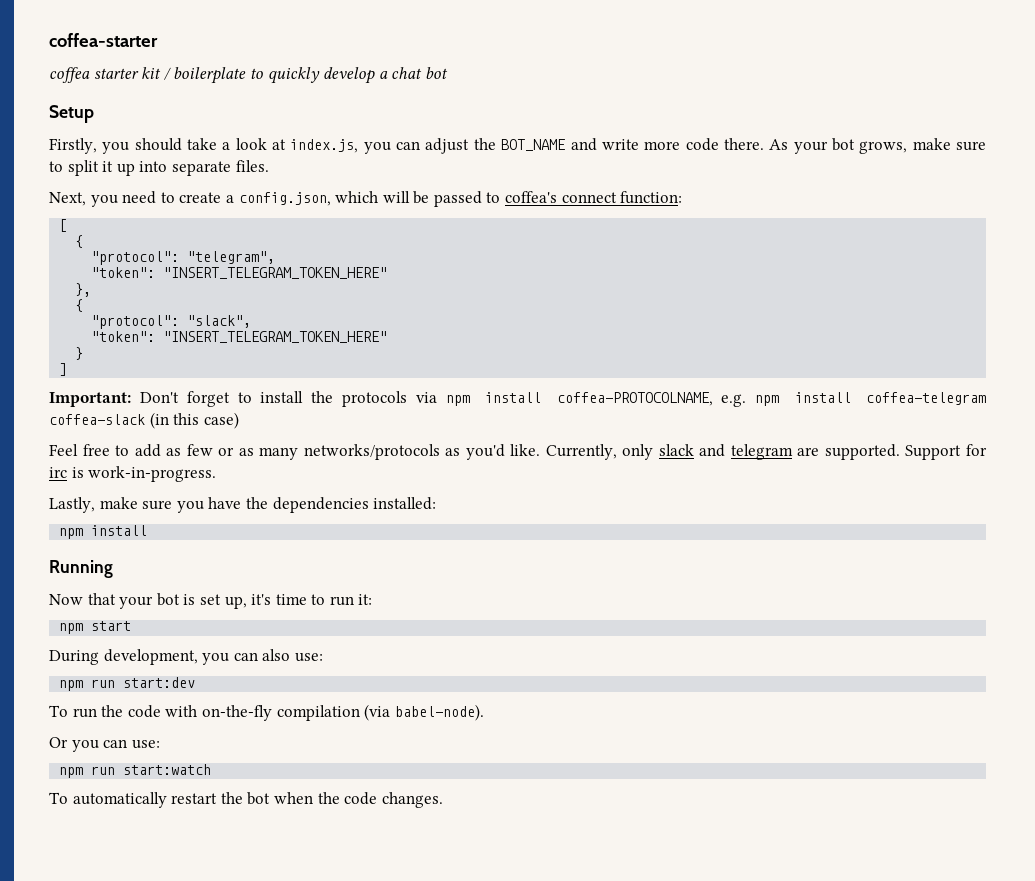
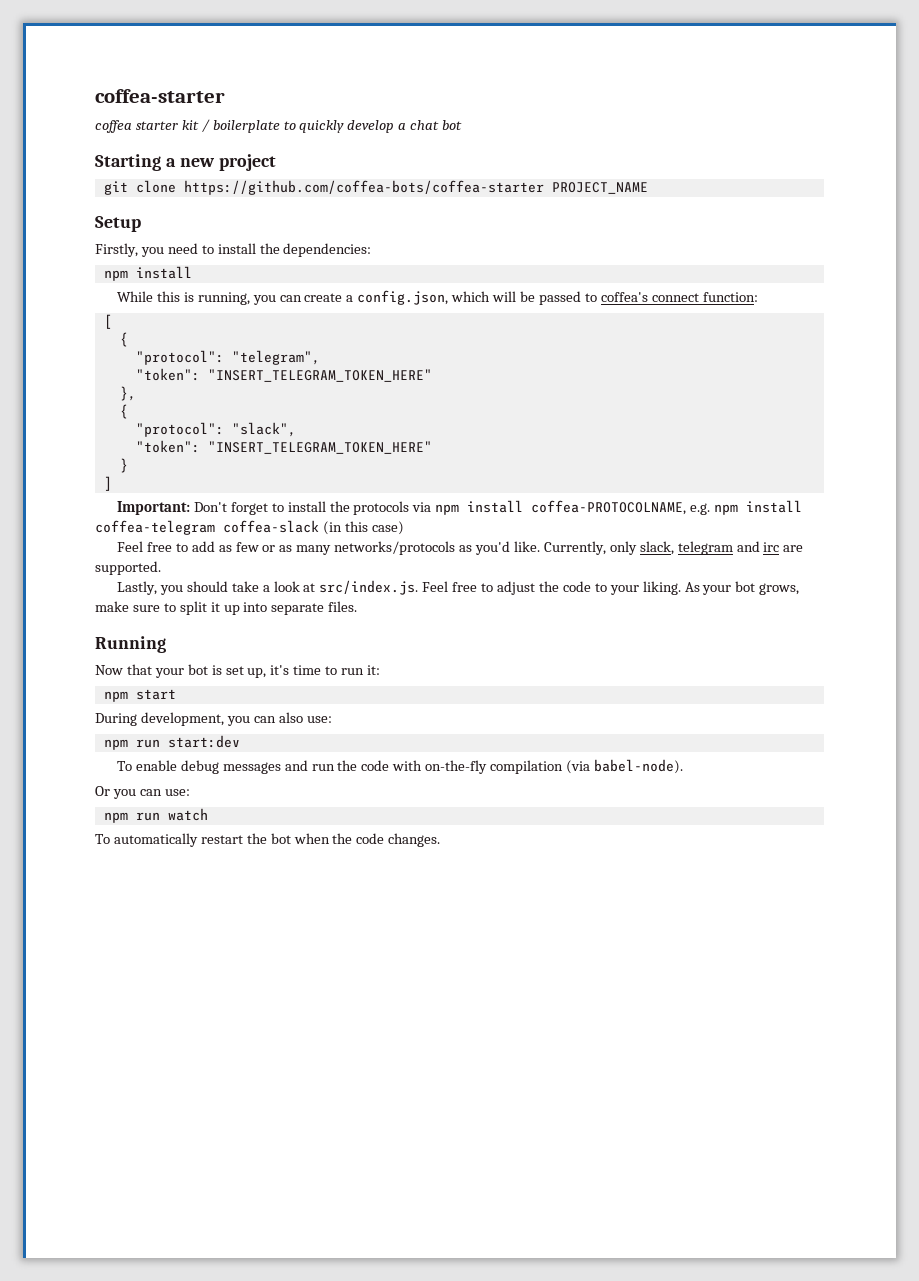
[49,105,94,123] [49,138,986,154] [49,160,269,176] [49,191,175,207] Setup // Firstly, you should take a look at index.js, you can adjust the BOT_NAME and write more code there. As your bot grows, make sure to split it up into separate files. // Next, you need to -> [95,154,276,171] [103,180,648,195] [95,216,141,232] [95,243,372,257] [103,266,192,281] [116,291,302,305] Starting a new project // git clone https://github.com/coffea-bots/coffea-starter PROJECT_NAME // Setup // Firstly, you need to install the dependencies: // npm install // While this is running, you can
[658,444,987,460] [49,466,217,482] [49,497,437,513] [59,525,148,539] slack and telegram are supported. Support for irc is work-in-progress. // Lastly, make sure you have the dependencies installed: // npm install -> [639,541,804,555] [95,561,161,575] [116,580,800,595] [95,601,358,615] slack, telegram and irc are supported. // Lastly, you should take a look at src/index.js. Feel free to adjust the code to your liking. As your bot grows, make sure to split it up into separate files.
(68, 711) none -> [135,760,308,774] enable debug messages and
[123,764,212,775] start:watch -> [167,808,208,821] watch

